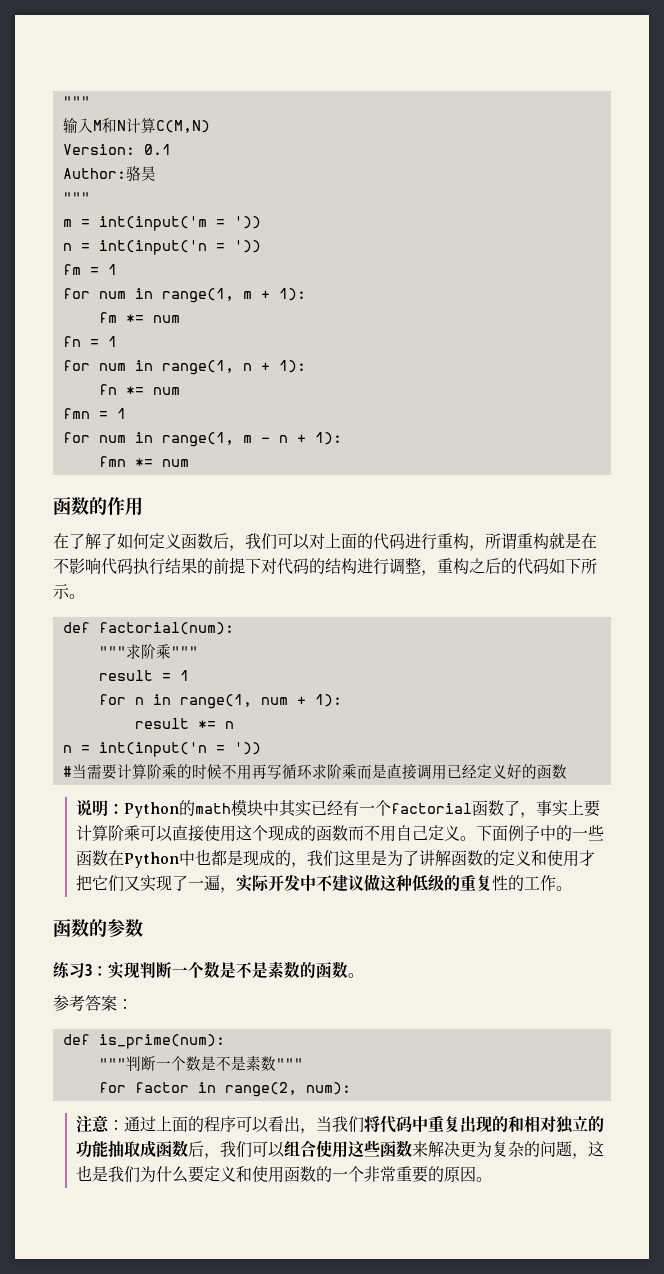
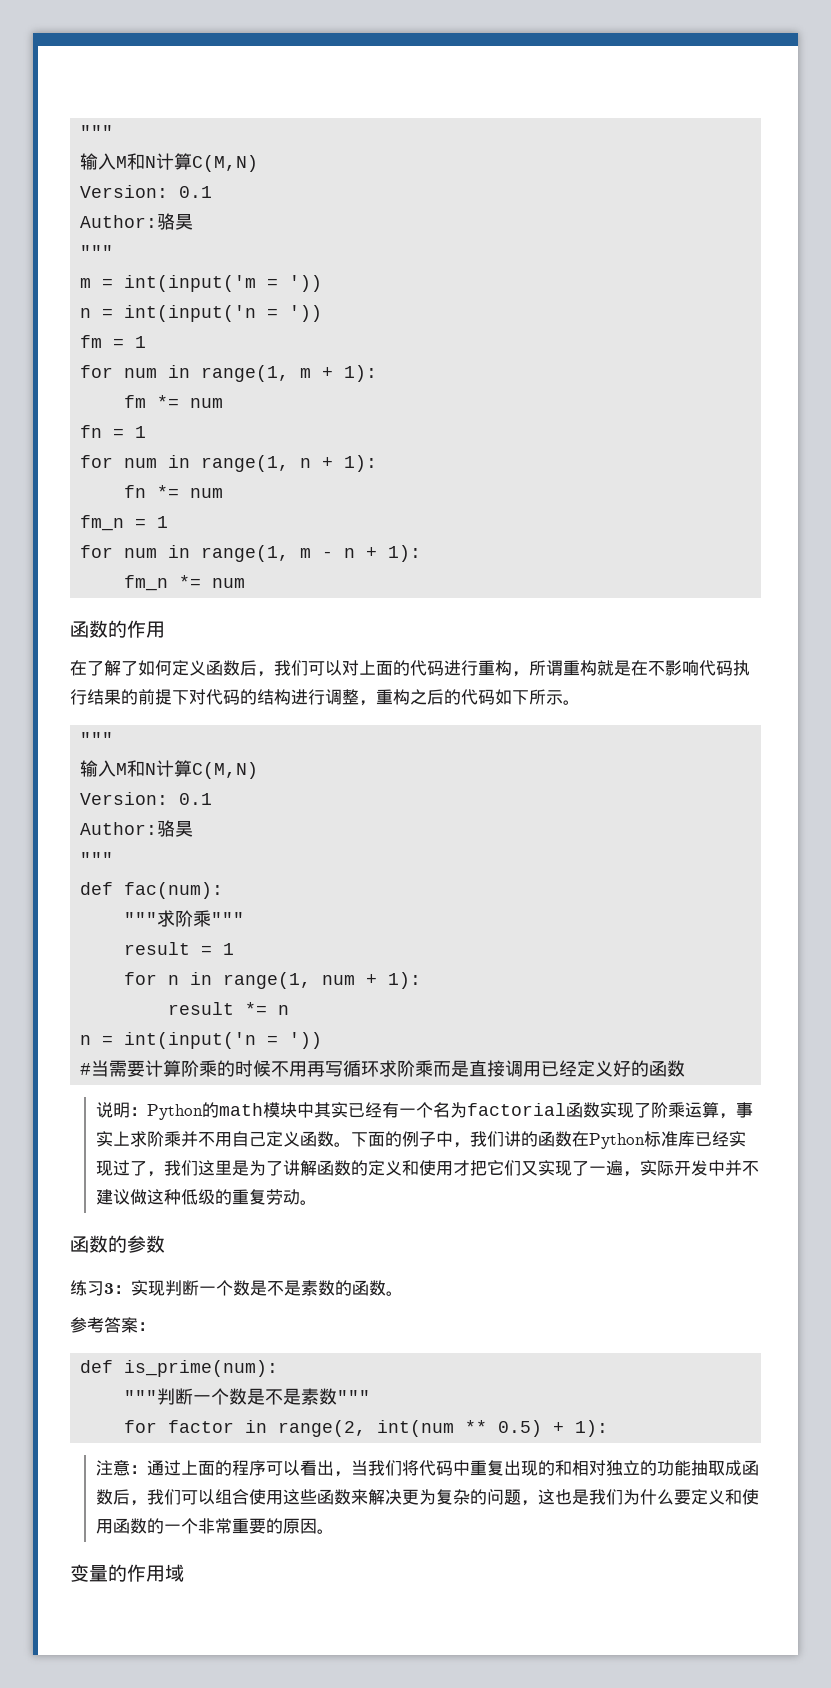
[62,408,90,419] fmn -> [80,515,125,531] fm_n
[98,456,126,467] fmn -> [124,575,169,591] fm_n
[62,622,234,635] // def factorial(num): -> [80,732,114,745] [80,760,259,779] [80,792,213,805] [80,820,194,837] [80,852,114,865] [80,882,224,899] // """ // 输入M和N计算C(M,N) // Version: 0.1 // Author:骆昊 // """ // def fac(num):
(392, 808) none -> [432,1102,467,1118] 名为
[504,800,601,818] [76,825,605,842] [76,849,292,868] 了，事实上要计算阶乘可以直接使用这个现成的函数而不用自己定义。下面例子中的一些函数在Python中也都是现成的 -> [599,1102,753,1119] [95,1131,746,1149] [95,1160,147,1176] 实现了阶乘运算，事实上求阶乘并不用自己定义函数。下面的例子中，我们讲的函数在Python标准库已经实现过了
(317, 883) none -> [724,1160,742,1176] 并
[492,875,557,891] 性的工作 -> [265,1189,300,1205] 劳动
[305,1082,351,1095] num): -> [377,1420,609,1437] int(num ** 0.5) + 1):
(493, 1179) none -> [70,1564,184,1582] // 变量的作用域

